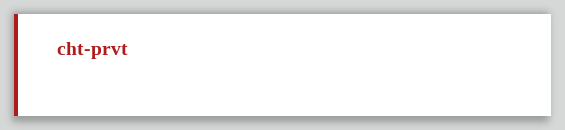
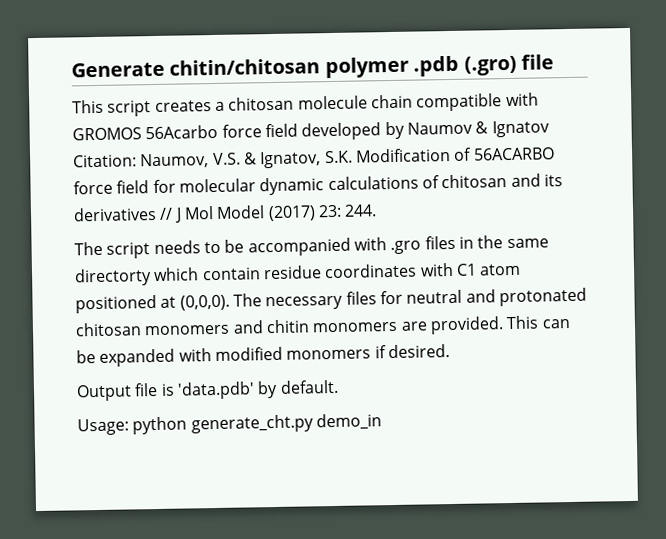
[57,42,128,59] cht-prvt -> [71,54,554,79] [72,92,539,117] [72,120,550,141] [73,147,555,169] [73,173,563,196] [73,204,378,223] [74,235,549,259] [74,262,522,287] [75,287,587,314] [75,315,571,337] [76,344,450,367] [76,379,339,402] [77,413,382,436] Generate chitin/chitosan polymer .pdb (.gro) file // This script creates a chitosan molecule chain compatible with GROMOS 56Acarbo force field developed by Naumov & Ignatov Citation: Naumov, V.S. & Ignatov, S.K. Modification of 56ACARBO force field for molecular dynamic calculations of chitosan and its derivatives // J Mol Model (2017) 23: 244. // The script needs to be accompanied with .gro files in the same directorty which contain residue coordinates with C1 atom positioned at (0,0,0). The necessary files for neutral and protonated chitosan monomers and chitin monomers are provided. This can be expanded with modified monomers if desired. // Output file is 'data.pdb' by default. // Usage: python generate_cht.py demo_in

